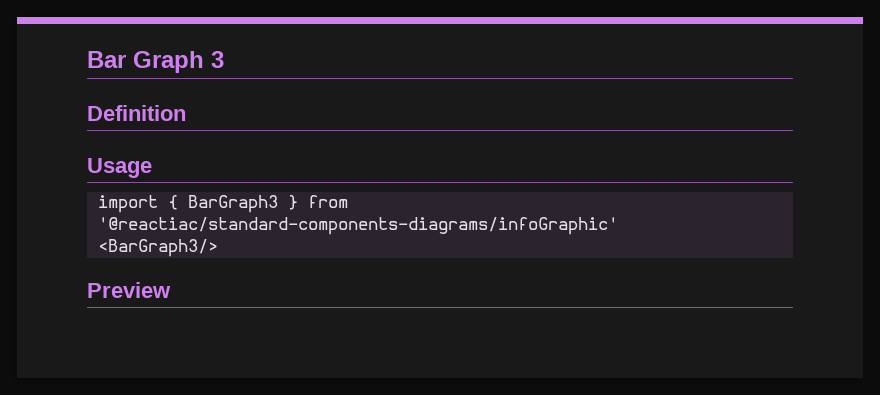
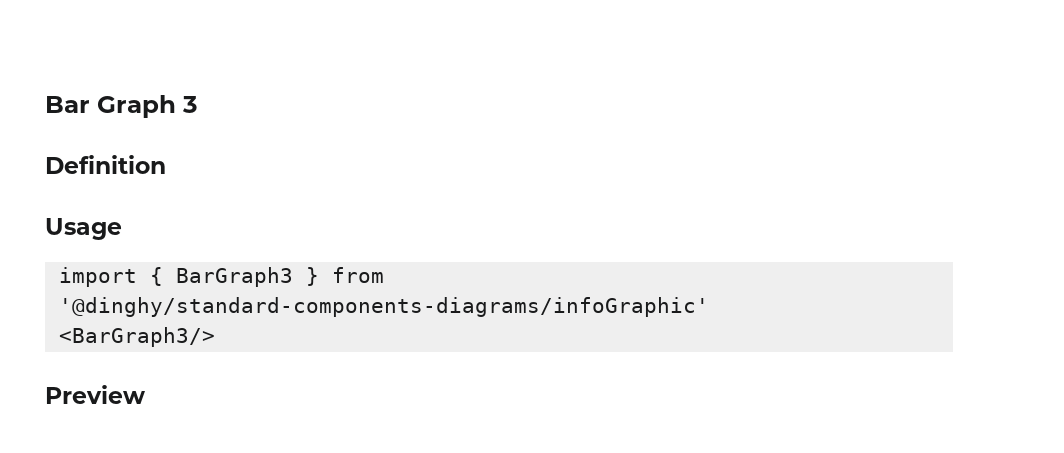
[98,217,619,235] '@reactiac/standard-components-diagrams/infoGraphic' -> [58,297,709,317] '@dinghy/standard-components-diagrams/infoGraphic'

